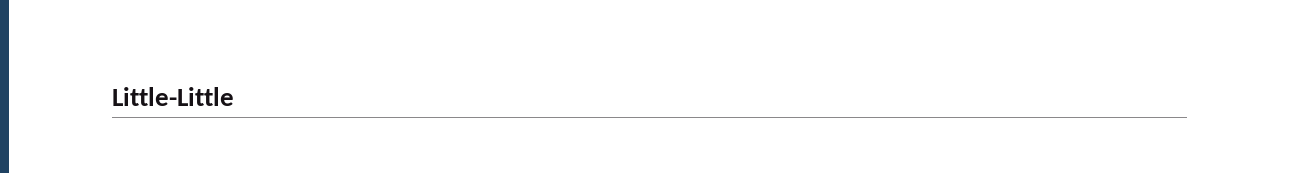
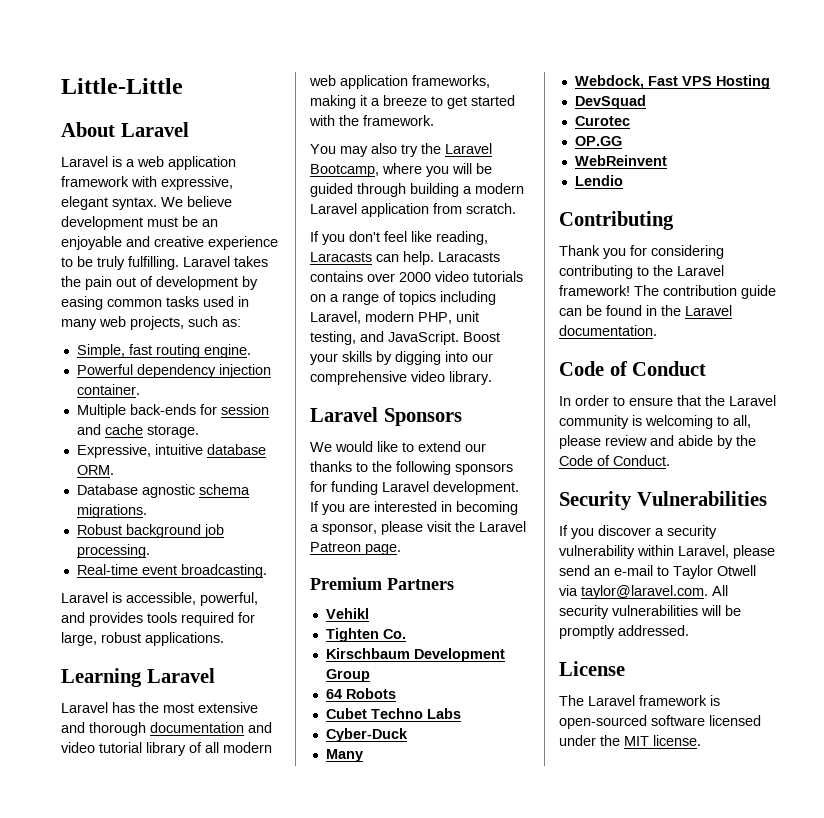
(234, 96) none -> [61,122,189,137] [61,156,236,170] [61,176,233,190] [61,196,232,210] [61,216,218,230] [61,236,278,250] [61,256,268,270] [61,276,258,290] [61,296,249,310] [61,316,241,330] [76,344,251,358] [76,364,271,378] [76,384,140,395] [76,404,269,418] [76,424,199,438] [76,444,266,458] [76,465,114,475] [76,484,250,498] [76,504,147,518] [76,524,224,538] [76,544,150,558] [76,564,267,578] [61,592,258,606] [61,612,255,626] [61,632,224,646] [61,668,215,687] [61,702,258,713] [61,722,272,736] [61,742,272,756] [309,75,490,89] [310,95,515,109] [309,115,434,126] [310,143,492,157] [310,163,492,177] [310,183,524,197] [310,203,516,217] [310,231,488,245] [310,251,500,265] [310,271,523,282] [310,291,496,305] [310,311,479,324] [310,331,500,345] [310,351,493,365] [310,371,492,385] [310,407,462,426] [310,441,486,452] [310,461,513,475] [310,481,519,495] [310,501,518,515] [310,521,526,535] [310,542,401,555] [310,577,454,590] [325,608,369,619] [325,628,406,642] [325,648,505,662] [325,669,370,682] [325,688,396,699] [325,708,461,719] [325,728,408,742] [325,749,363,762] [574,75,770,89] [574,95,646,109] [574,116,630,126] [574,136,622,146] [574,155,667,166] [574,175,623,186] [559,211,674,230] [559,245,724,259] [559,265,724,279] [559,285,776,299] [559,305,732,316] [559,325,657,336] [559,361,707,376] [559,395,776,406] [559,415,751,429] [559,435,756,449] [559,455,670,466] [559,491,767,510] [559,525,717,539] [559,545,775,559] [559,565,756,579] [559,585,728,599] [559,605,741,619] [559,625,689,639] [559,661,625,676] [559,695,720,706] [559,715,761,729] [559,735,701,746] // About Laravel // Laravel is a web application framework with expressive, elegant syntax. We believe development must be an enjoyable and creative experience to be truly fulfilling. Laravel takes the pain out of development by easing common tasks used in many web projects, such as: // Simple, fast routing engine. // Powerful dependency injection container. // Multiple back-ends for session and cache storage. // Expressive, intuitive database ORM. // Database agnostic schema migrations. // Robust background job processing. // Real-time event broadcasting. // Laravel is accessible, powerful, and provides tools required for large, robust applications. // Learning Laravel // Laravel has the most extensive and thorough documentation and video tutorial library of all modern web application frameworks, making it a breeze to get started with the framework. // You may also try the Laravel Bootcamp, where you will be guided through building a modern Laravel application from scratch. // If you don't feel like reading, Laracasts can help. Laracasts contains over 2000 video tutorials on a range of topics including Laravel, modern PHP, unit testing, and JavaScript. Boost your skills by digging into our comprehensive video library. // Laravel Sponsors // We would like to extend our thanks to the following sponsors for funding Laravel development. If you are interested in becoming a sponsor, please visit the Laravel Patreon page. // Premium Partners // Vehikl // Tighten Co. // Kirschbaum Development Group // 64 Robots // Cubet Techno Labs // Cyber-Duck // Many // Webdock, Fast VPS Hosting // DevSquad // Curotec // OP.GG // WebReinvent // Lendio // Contributing // Thank you for considering contributing to the Laravel framework! The contribution guide can be found in the Laravel documentation. // Code of Conduct // In order to ensure that the Laravel community is welcoming to all, please review and abide by the Code of Conduct. // Security Vulnerabilities // If you discover a security vulnerability within Laravel, please send an e-mail to Taylor Otwell via taylor@laravel.com. All security vulnerabilities will be promptly addressed. // License // The Laravel framework is open-sourced software licensed under the MIT license.

